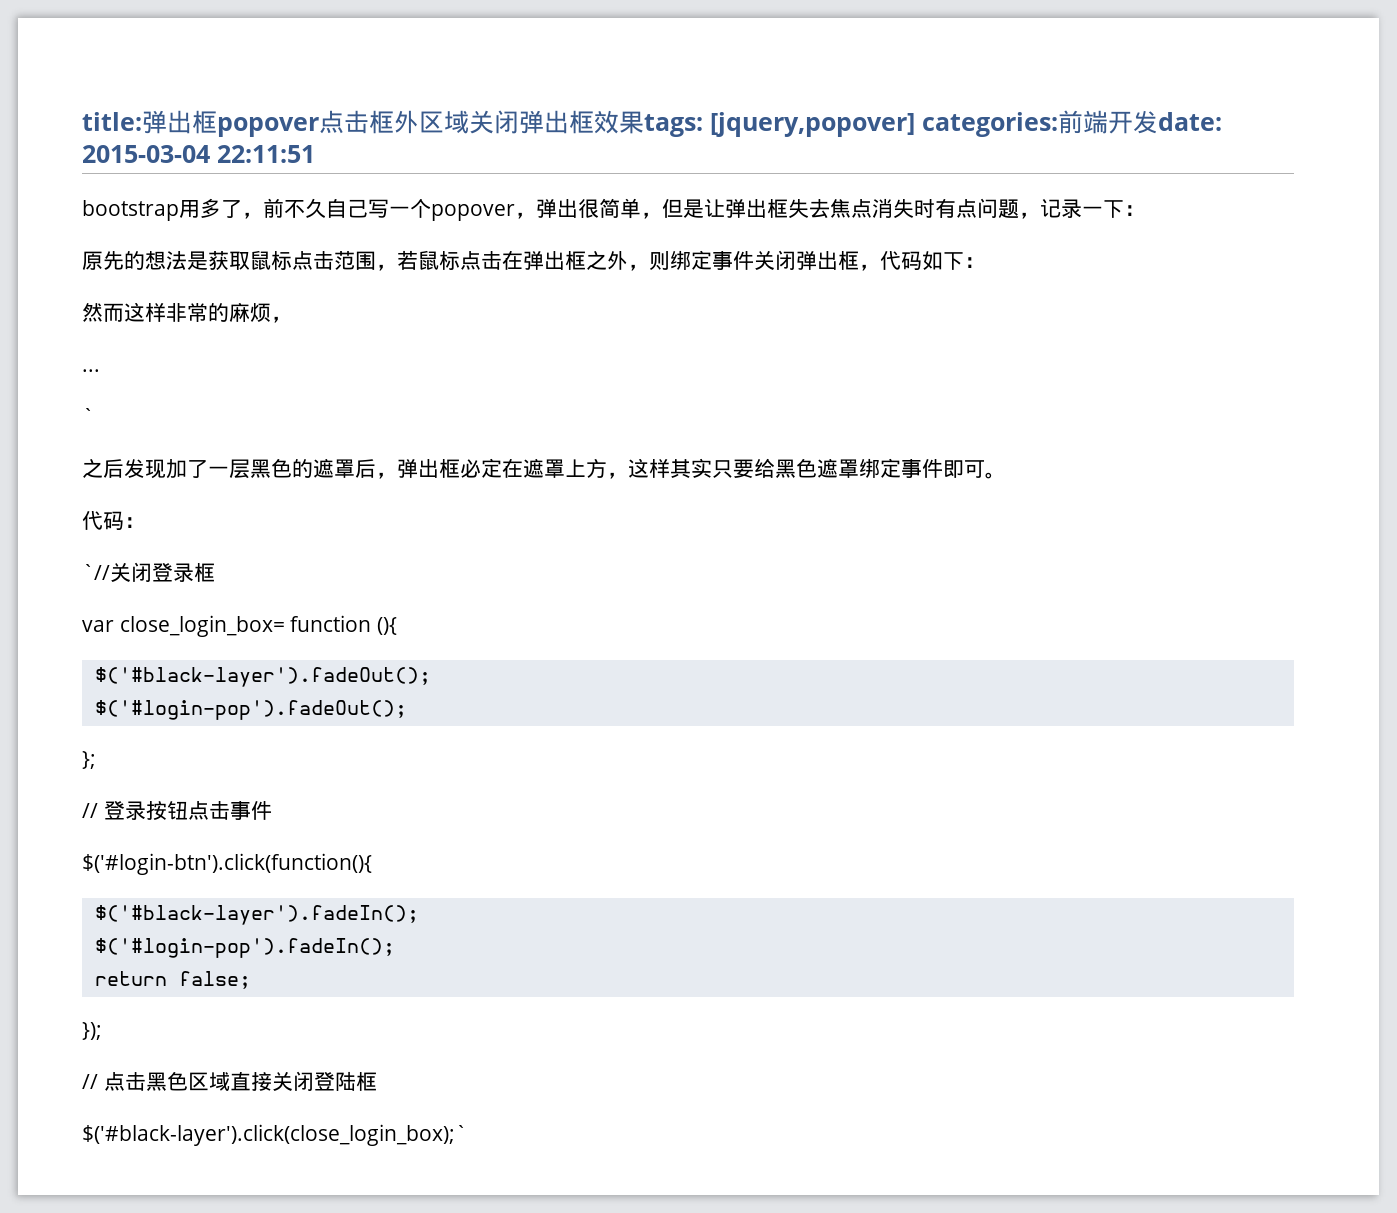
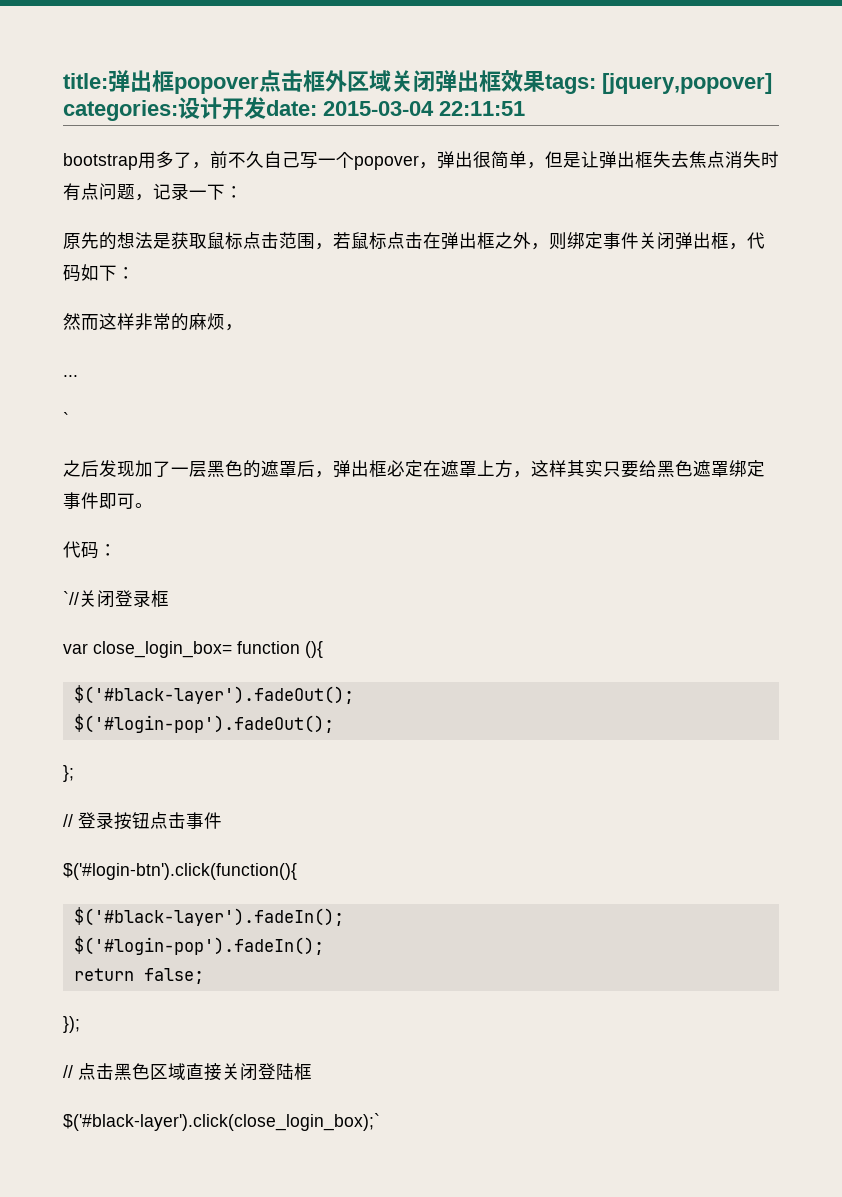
[1057,110,1108,134] 前端 -> [178,97,222,119] 设计

